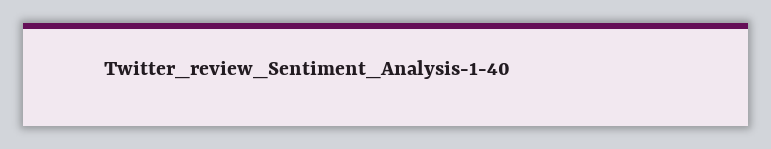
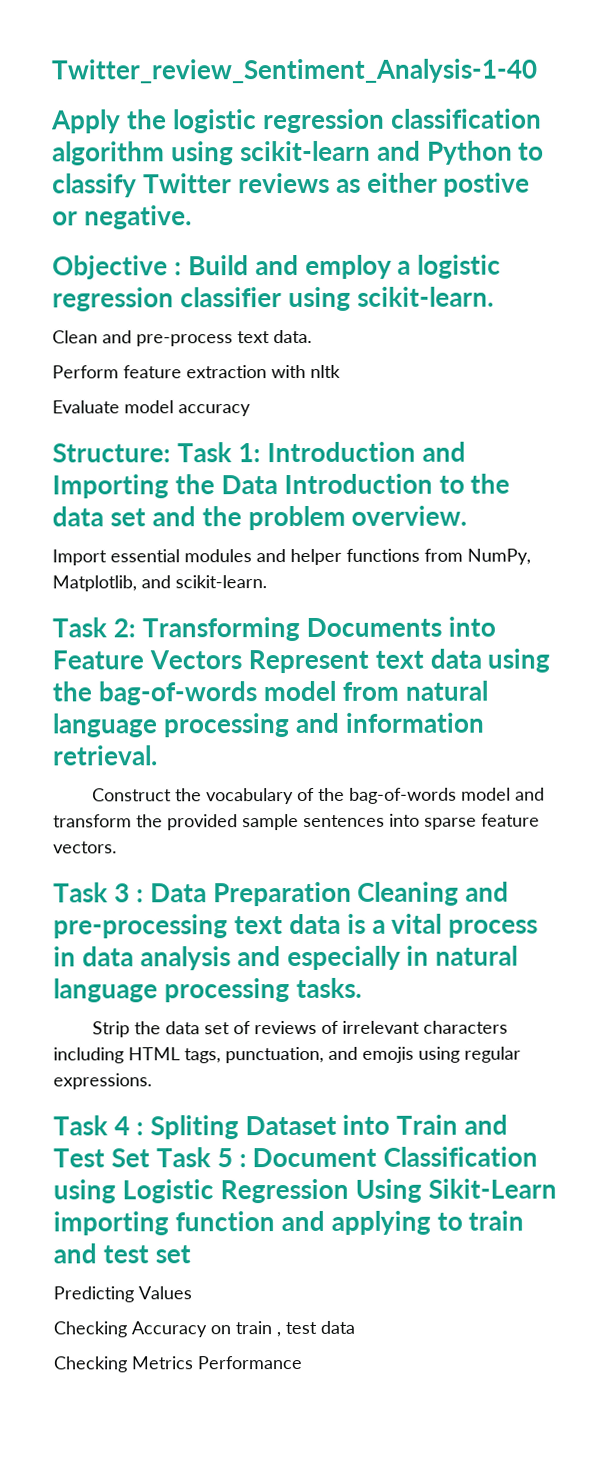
(510, 69) none -> [51,108,542,134] [52,140,545,166] [52,172,531,198] [52,205,192,230] [52,254,502,280] [52,286,494,312] [52,329,312,347] [52,364,341,379] [52,400,251,417] [52,441,466,463] [52,473,511,499] [52,505,468,531] [52,548,531,566] [52,575,267,592] [52,616,496,642] [52,648,551,674] [52,680,488,706] [52,712,485,738] [53,745,158,766] [91,787,545,805] [53,813,540,831] [53,841,117,854] [53,881,510,907] [53,913,539,939] [53,945,519,971] [53,977,362,1003] [91,1020,508,1038] [53,1046,521,1064] [53,1073,152,1090] [53,1114,509,1140] [53,1146,539,1168] [53,1178,557,1204] [53,1210,525,1236] [53,1243,191,1264] [53,1286,192,1303] [53,1320,355,1338] [53,1356,303,1373] // Apply the logistic regression classification algorithm using scikit-learn and Python to classify Twitter reviews as either postive or negative. // Objective : Build and employ a logistic regression classifier using scikit-learn. // Clean and pre-process text data. // Perform feature extraction with nltk // Evaluate model accuracy // Structure: Task 1: Introduction and Importing the Data Introduction to the data set and the problem overview. // Import essential modules and helper functions from NumPy, Matplotlib, and scikit-learn. // Task 2: Transforming Documents into Feature Vectors Represent text data using the bag-of-words model from natural language processing and information retrieval. // Construct the vocabulary of the bag-of-words model and transform the provided sample sentences into sparse feature vectors. // Task 3 : Data Preparation Cleaning and pre-processing text data is a vital process in data analysis and especially in natural language processing tasks. // Strip the data set of reviews of irrelevant characters including HTML tags, punctuation, and emojis using regular expressions. // Task 4 : Spliting Dataset into Train and Test Set Task 5 : Document Classification using Logistic Regression Using Sikit-Learn importing function and applying to train and test set // Predicting Values // Checking Accuracy on train , test data // Checking Metrics Performance

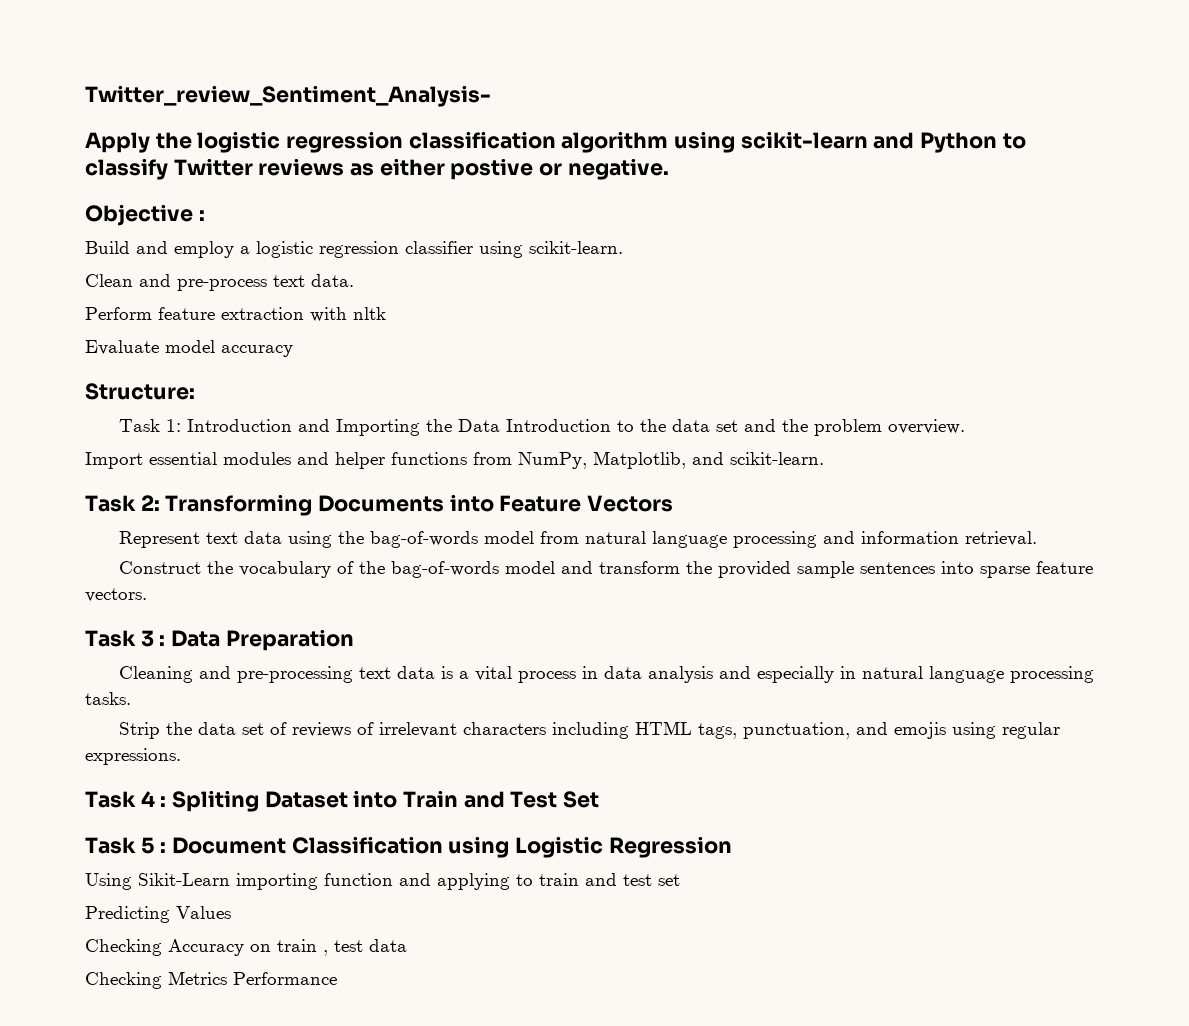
[51,58,537,84] Twitter_review_Sentiment_Analysis-1-40 -> [85,85,491,107] Twitter_review_Sentiment_Analysis-
(182, 269) none -> (205, 215) //
(171, 453) none -> (195, 391) //
(242, 660) none -> (674, 503) //
(352, 894) none -> (354, 640) //
(150, 1158) none -> (600, 799) //
(349, 1191) none -> (732, 847) //

